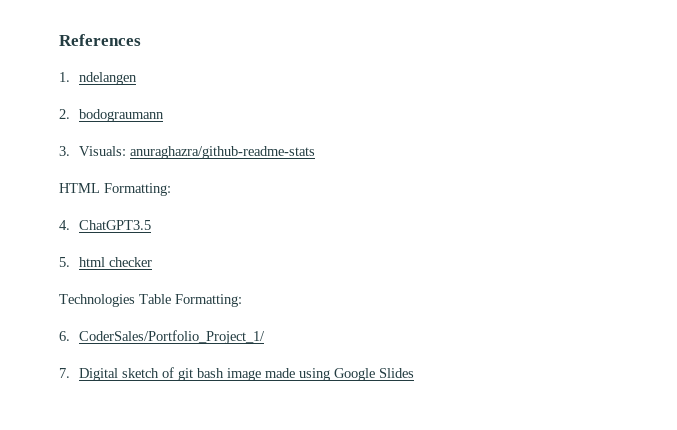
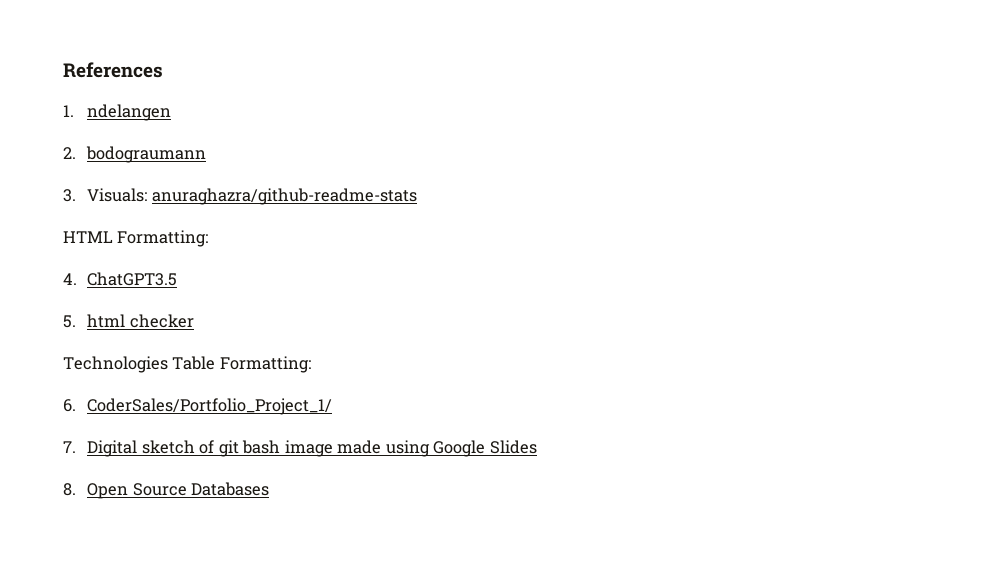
(415, 373) none -> [63,482,270,499] // 8. Open Source Databases

